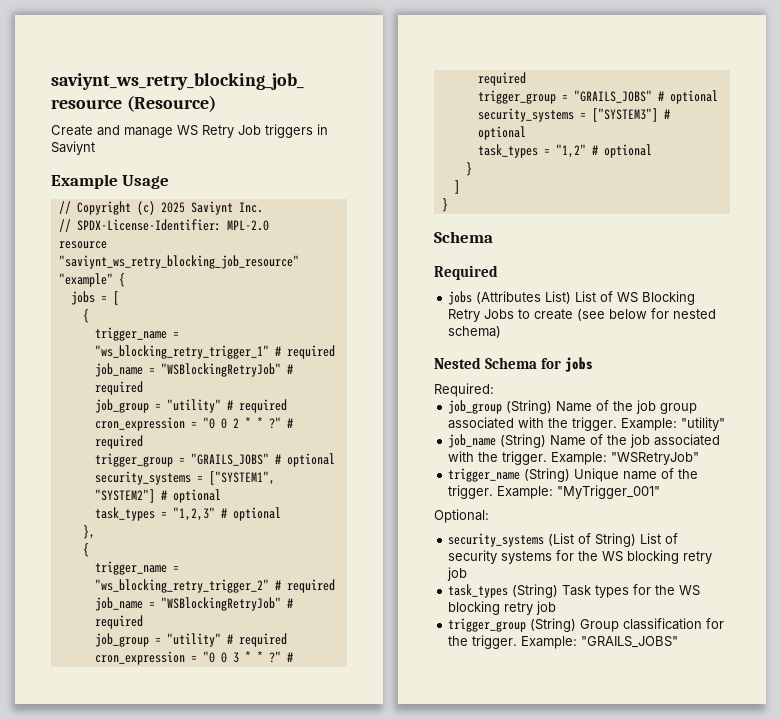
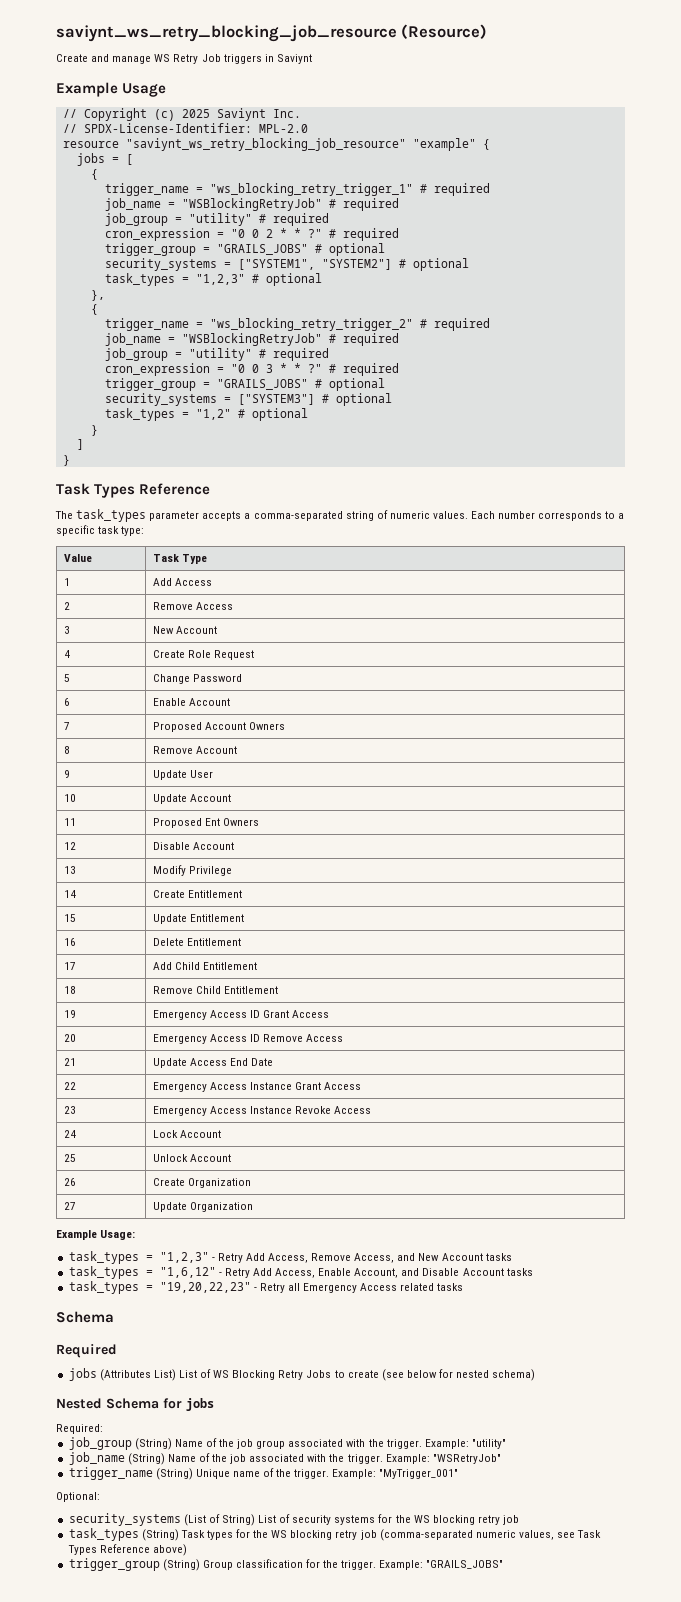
(448, 205) none -> [56,483,211,498] [55,509,625,522] [56,525,145,536] [63,554,92,562] [152,554,207,564] [63,578,70,586] [152,578,212,586] [63,602,70,610] [152,602,233,610] [63,626,70,634] [152,626,217,634] [63,650,70,658] [152,650,255,660] [63,674,70,682] [152,674,242,684] [63,698,70,706] [152,698,230,706] [63,722,70,730] [152,722,286,732] [63,746,70,754] [152,746,237,754] [63,770,70,778] [152,770,213,780] [63,794,76,802] [152,794,231,804] [63,818,76,826] [152,818,260,828] [63,842,76,850] [152,842,234,850] [63,866,76,874] [152,865,232,876] [63,890,76,898] [152,890,242,898] [63,914,76,922] [152,914,244,924] [63,938,76,946] [152,938,241,946] [63,962,76,970] [152,962,258,970] [63,986,76,994] [152,986,279,994] [63,1010,76,1018] [152,1010,330,1020] [63,1034,76,1042] [152,1034,344,1044] [63,1058,76,1066] [152,1058,274,1068] [63,1082,76,1090] [152,1082,362,1092] [63,1106,76,1114] [152,1106,372,1116] [63,1130,76,1138] [152,1130,221,1138] [63,1154,76,1162] [152,1154,231,1162] [63,1178,76,1186] [152,1178,251,1188] [63,1202,76,1210] [152,1202,253,1212] [56,1230,136,1240] [68,1251,512,1264] [68,1266,533,1279] [68,1281,464,1294] // Task Types Reference // The task_types parameter accepts a comma-separated string of numeric values. Each number corresponds to a specific task type: // Value | Task Type // 1 | Add Access // 2 | Remove Access // 3 | New Account // 4 | Create Role Request // 5 | Change Password // 6 | Enable Account // 7 | Proposed Account Owners // 8 | Remove Account // 9 | Update User // 10 | Update Account // 11 | Proposed Ent Owners // 12 | Disable Account // 13 | Modify Privilege // 14 | Create Entitlement // 15 | Update Entitlement // 16 | Delete Entitlement // 17 | Add Child Entitlement // 18 | Remove Child Entitlement // 19 | Emergency Access ID Grant Access // 20 | Emergency Access ID Remove Access // 21 | Update Access End Date // 22 | Emergency Access Instance Grant Access // 23 | Emergency Access Instance Revoke Access // 24 | Lock Account // 25 | Unlock Account // 26 | Create Organization // 27 | Update Organization // Example Usage: // task_types = "1,2,3" - Retry Add Access, Remove Access, and New Account tasks // task_types = "1,6,12" - Retry Add Access, Enable Account, and Disable Account tasks // task_types = "19,20,22,23" - Retry all Emergency Access related tasks
(557, 608) none -> [379,1529,602,1541] [67,1544,187,1556] (comma-separated numeric values, see Task Types Reference above)

